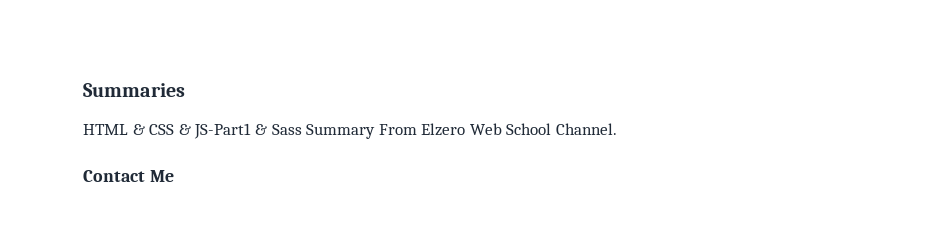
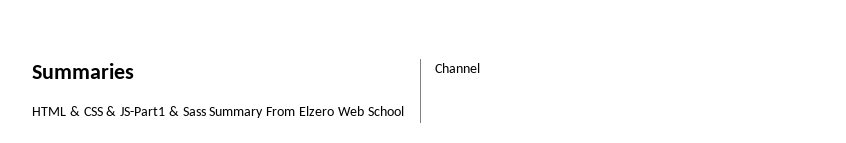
[556,123,618,135] [83,170,174,182] Channel. // Contact Me -> [435,63,480,73] Channel

